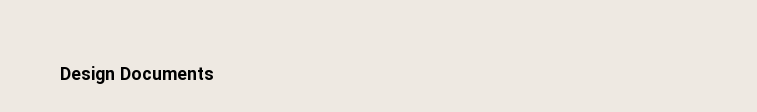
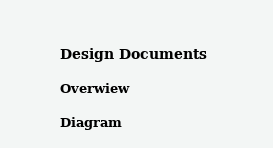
(214, 73) none -> [60,83,130,93] [60,117,122,130] // Overwiew // Diagram

